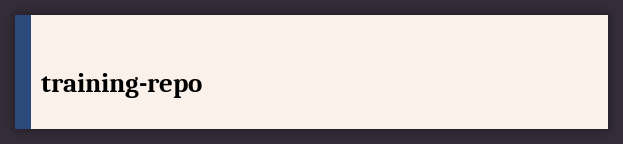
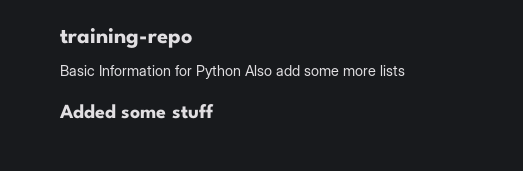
(202, 85) none -> [60,65,405,79] [59,104,214,119] // Basic Information for Python Also add some more lists // Added some stuff

